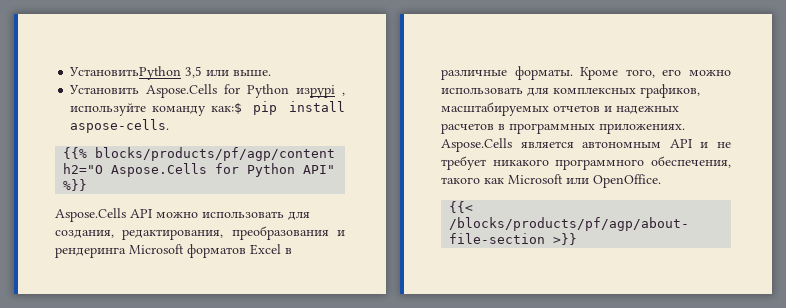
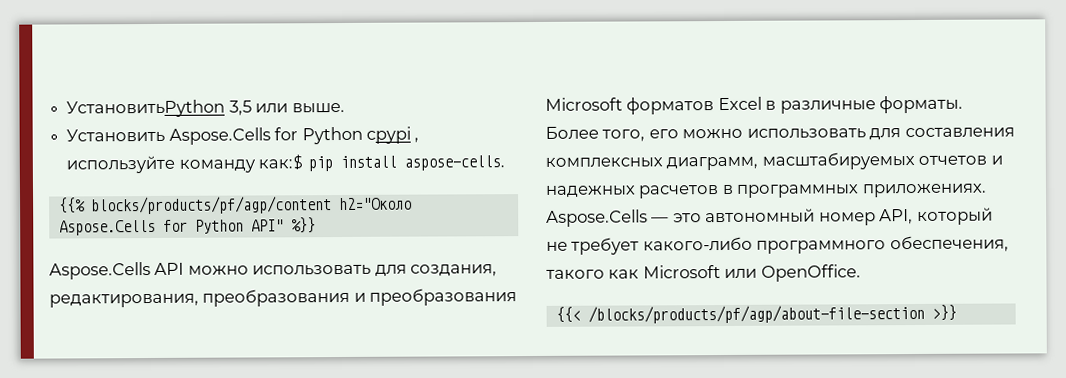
[296,85,336,98] изpypi -> [365,126,411,144] сpypi
[63,163,104,174] h2="О -> [338,197,412,211] h2="Около
[55,247,126,258] рендеринга -> [369,288,518,306] преобразования
[580,67,619,80] Кроме -> [545,126,599,139] Более
[553,84,700,98] комплексных графиков, -> [904,127,1015,138] [545,156,759,171] составления комплексных диаграмм,
[520,139,709,148] является автономным API и -> [651,207,993,226] — это автономный номер API, который
[492,159,549,166] никакого -> [642,236,753,251] какого-либо

